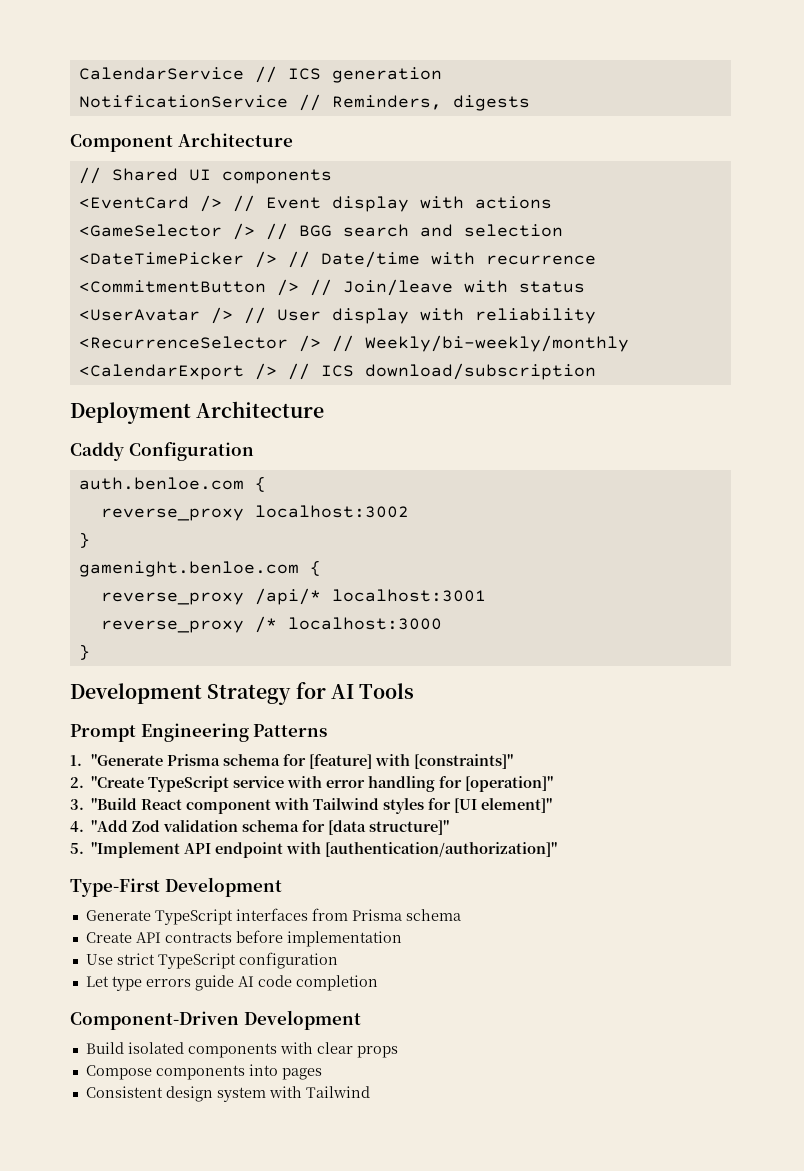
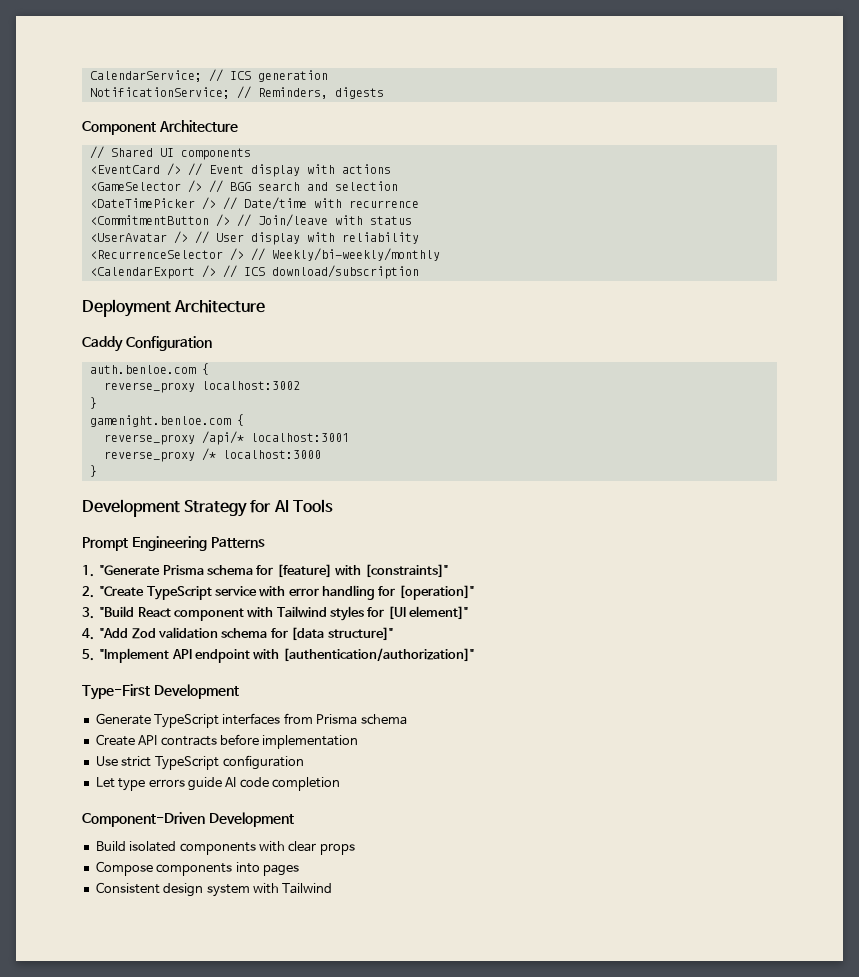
[78,67,244,80] CalendarService -> [89,70,202,82] CalendarService;
[78,95,288,108] NotificationService -> [89,87,230,99] NotificationService;

